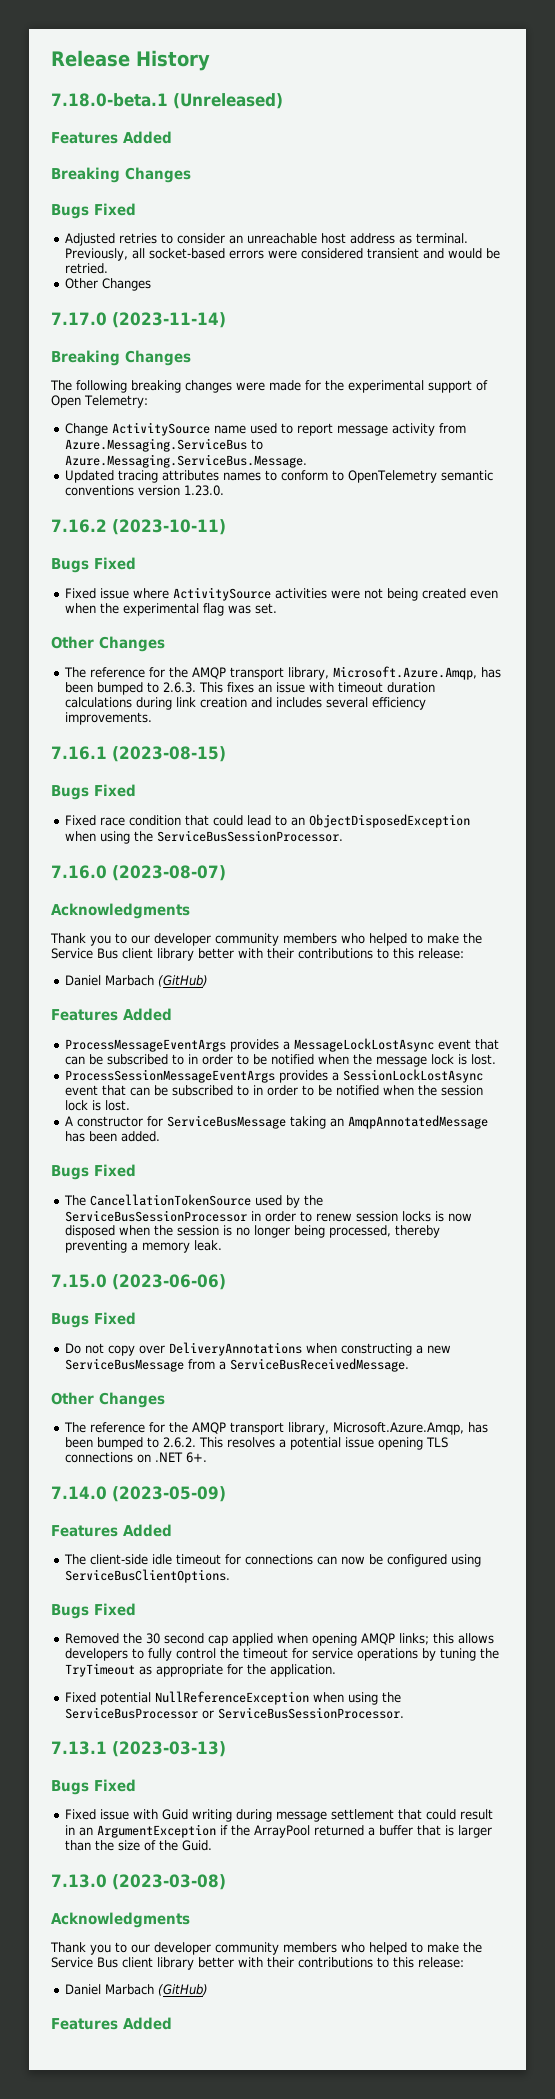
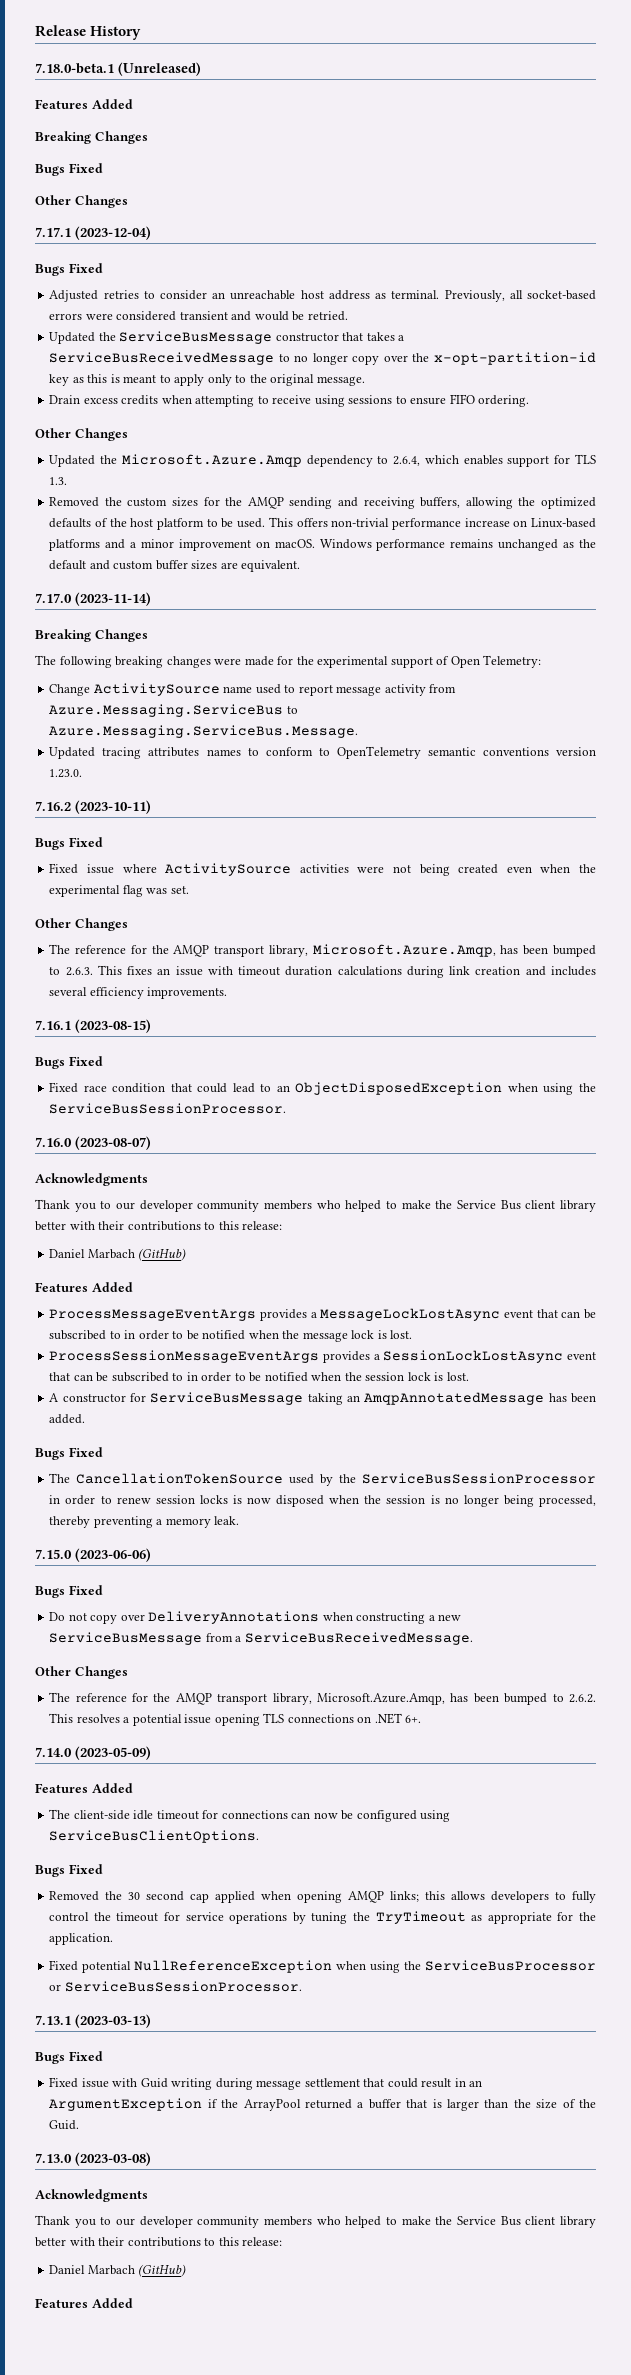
(136, 209) none -> [35,195,128,208] [35,226,151,240] [35,263,103,276] // Other Changes // 7.17.1 (2023-12-04) // Bugs Fixed
[64,278,151,291] Other Changes -> [49,331,405,344] [49,352,596,365] [49,374,365,386] [49,394,530,407] [35,428,128,441] [49,454,596,467] [49,477,68,485] [49,497,597,509] [49,517,596,530] [49,539,596,551] [49,560,301,572] Updated the ServiceBusMessage constructor that takes a ServiceBusReceivedMessage to no longer copy over the x-opt-partition-id key as this is meant to apply only to the original message. // Drain excess credits when attempting to receive using sessions to ensure FIFO ordering. // Other Changes // Updated the Microsoft.Azure.Amqp dependency to 2.6.4, which enables support for TLS 1.3. // Removed the custom sizes for the AMQP sending and receiving buffers, allowing the optimized defaults of the host platform to be used. This offers non-trivial performance increase on Linux-based platforms and a minor improvement on macOS. Windows performance remains unchanged as the default and custom buffer sizes are equivalent.

